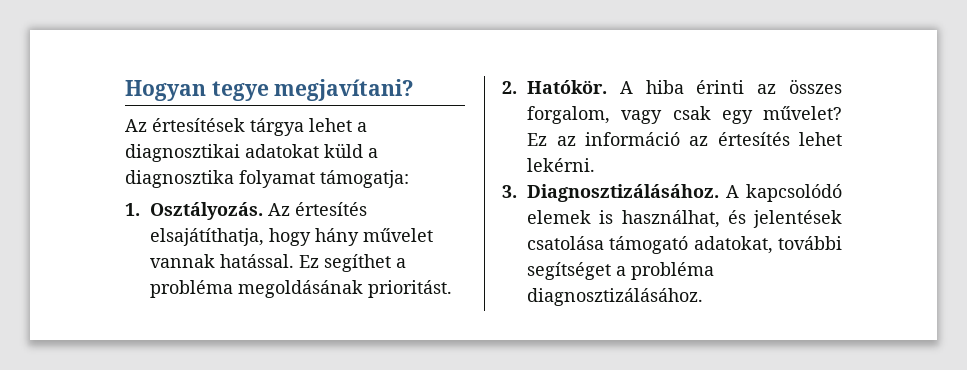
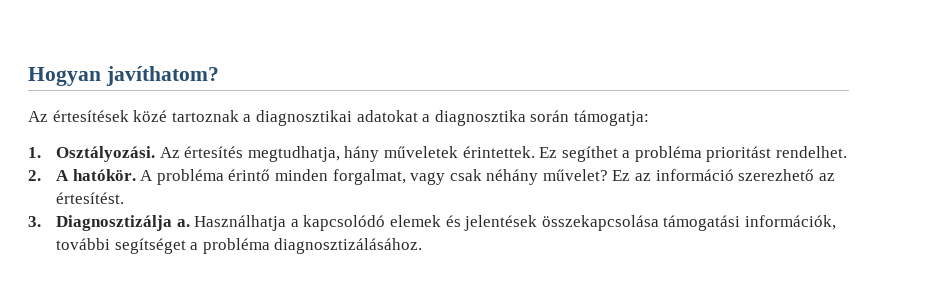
[211,79,415,101] tegye megjavítani? -> [105,66,219,86] javíthatom?
[250,118,352,136] tárgya lehet -> [133,110,239,122] közé tartoznak
[324,143,363,158] küld -> (418, 116) none
[239,170,315,188] folyamat -> [530,110,570,122] során
[150,202,264,220] Osztályozás. -> [55,146,155,162] Osztályozási.
[150,228,434,246] [150,254,295,268] elsajátíthatja, hogy hány művelet vannak hatással. -> [247,146,535,162] megtudhatja, hány műveletek érintettek.
[238,280,453,298] megoldásának prioritást. -> [706,146,848,162] prioritást rendelhet.
[527,79,842,94] [527,106,611,124] Hatókör. A hiba érinti az összes forgalom, -> [55,169,406,185] A hatókör. A probléma érintő minden forgalmat,
[721,110,753,124] egy -> [486,169,539,185] néhány
[689,132,842,146] [527,158,596,172] [502,184,842,202] [527,210,842,228] [527,236,773,254] az értesítés lehet lekérni. // 3. Diagnosztizálásához. A kapcsolódó elemek is használhat, és jelentések csatolása támogató adatokat, -> [738,169,835,181] [55,192,124,204] [28,215,836,231] szerezhető az értesítést. // 3. Diagnosztizálja a. Használhatja a kapcsolódó elemek és jelentések összekapcsolása támogatási információk,

